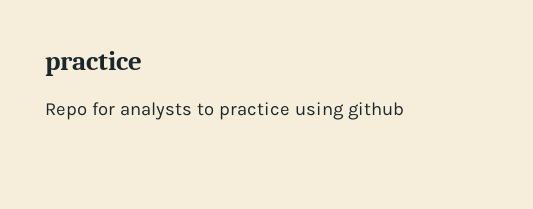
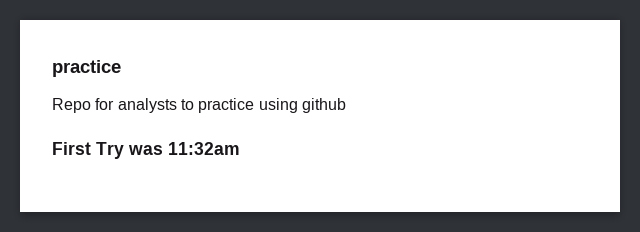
(404, 111) none -> [52,142,240,159] // First Try was 11:32am

